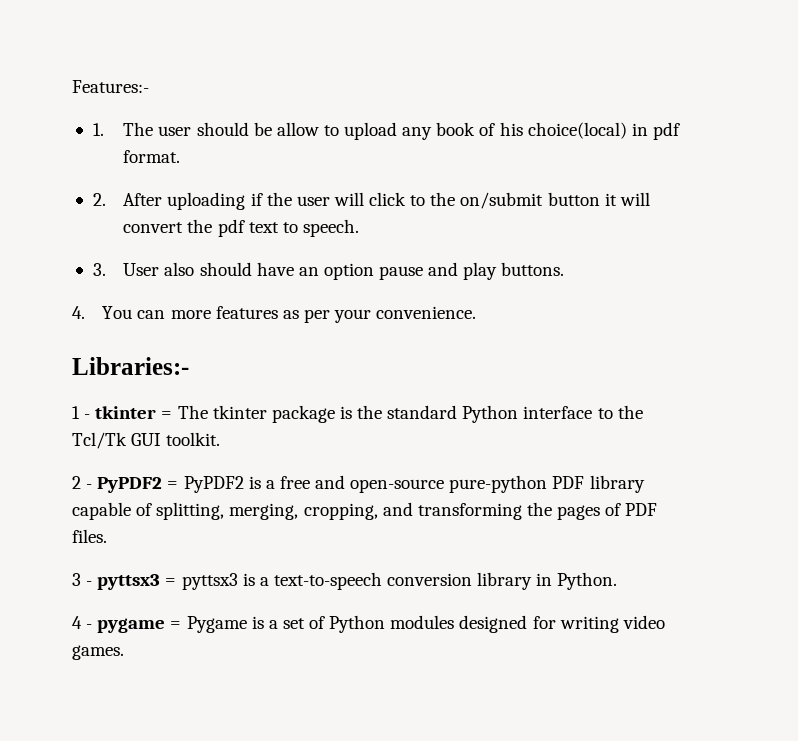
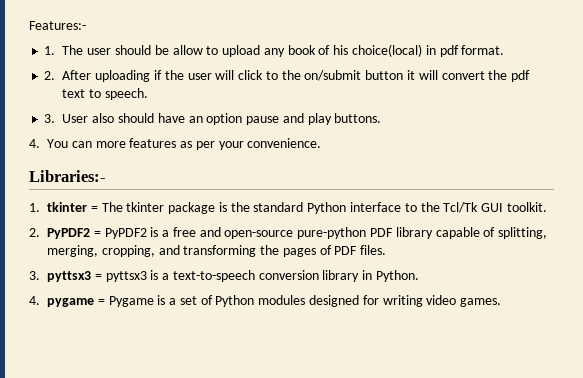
[72,406,91,419] 1 - -> [29,203,40,212] 1.
[72,476,93,489] 2 - -> [29,228,40,237] 2.
[72,573,93,586] 3 - -> [29,271,40,280] 3.
[72,616,93,629] 4 - -> [29,296,40,305] 4.

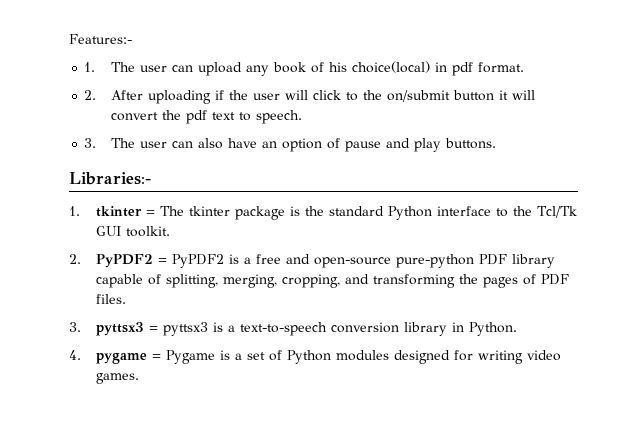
[114,45,219,55] should be allow to -> [172,65,194,72] can
[62,113,154,123] User also should -> [111,138,224,149] The user can also
(243, 119) none -> [327,138,341,149] of
[29,138,322,150] // 4. You can more features as per your convenience. -> (497, 143) none

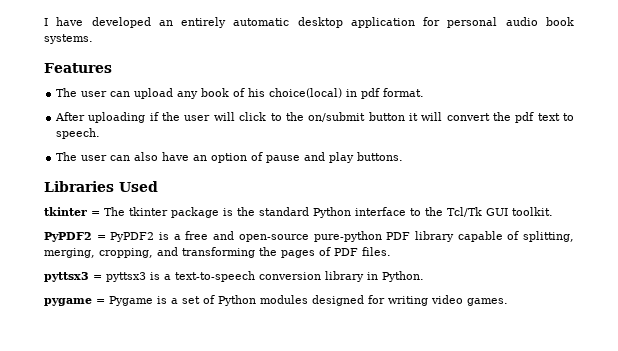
[69,34,132,44] [84,62,96,72] Features:- // 1. -> [44,17,574,28] [44,34,93,44] [44,63,112,73] I have developed an entirely automatic desktop application for personal audio book systems. // Features //
[84,90,97,100] 2. -> (425, 92) none
[84,138,97,148] 3. -> (101, 133) none
[69,172,151,185] [69,206,80,216] Libraries:- // 1. -> [44,181,158,192] Libraries Used //
[69,254,81,264] 2. -> (553, 211) none
[69,322,81,332] 3. -> (391, 251) none
[69,350,81,360] 4. -> (424, 276) none

